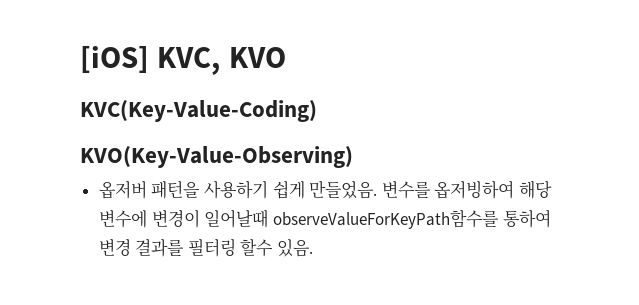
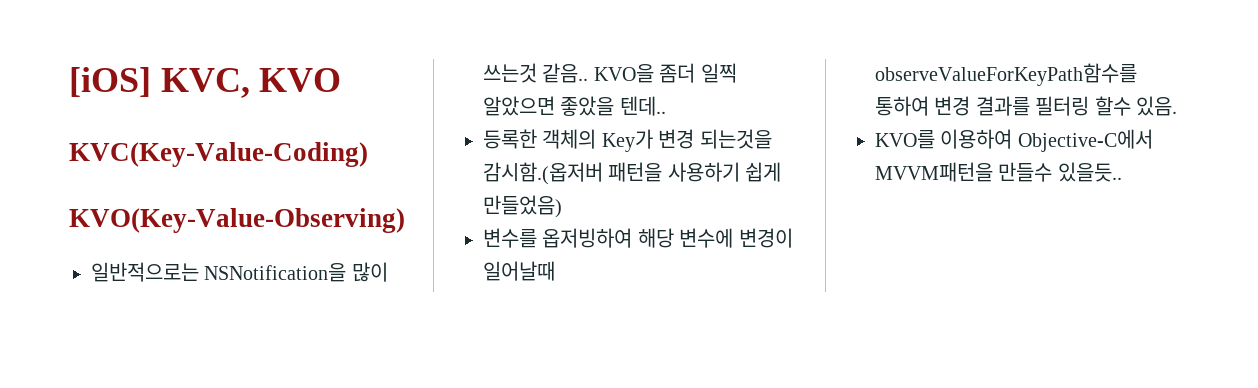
[98,181,147,199] 옵저버 -> [91,262,388,282] [483,63,737,83] [483,96,666,116] [483,129,772,152] [483,162,603,185] 일반적으로는 NSNotification을 많이 쓰는것 같음.. KVO을 좀더 일찍 알았으면 좋았을 텐데.. // 등록한 객체의 Key가 변경 되는것을 감시함.(옵저버
[309,180,378,199] 만들었음. -> [483,195,562,218] 만들었음) //
(314, 248) none -> [875,129,1153,152] [875,162,1122,182] // KVO를 이용하여 Objective-C에서 MVVM패턴을 만들수 있을듯..

